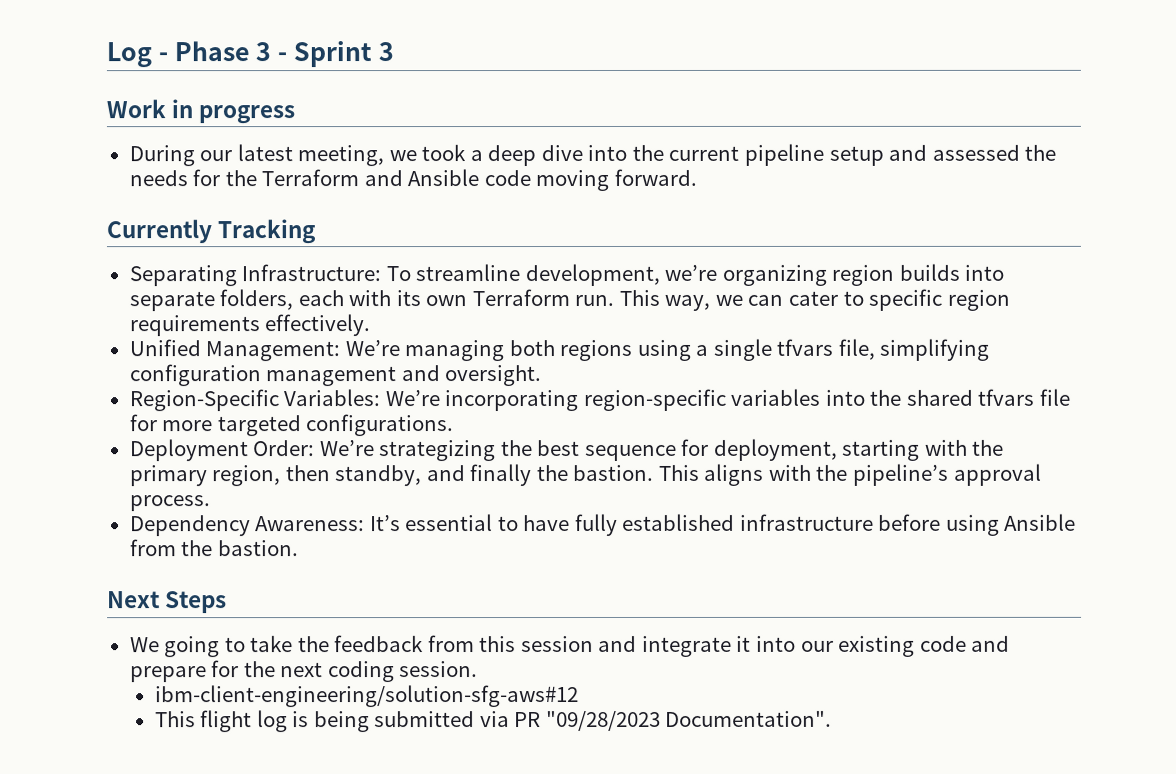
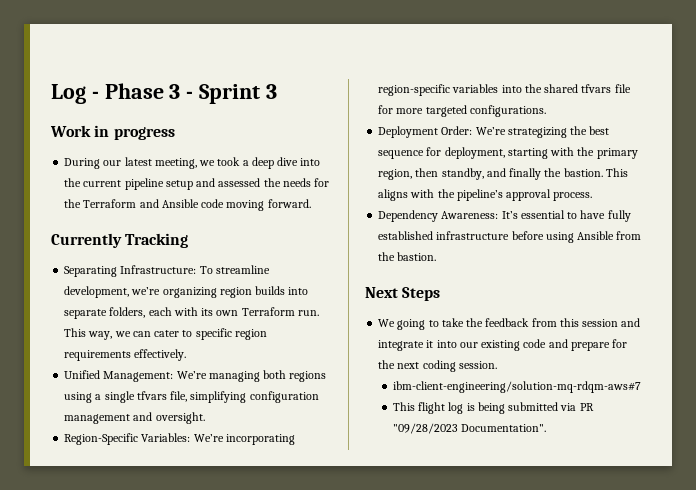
[154,685,579,708] ibm-client-engineering/solution-sfg-aws#12 -> [392,381,641,393] ibm-client-engineering/solution-mq-rdqm-aws#7

